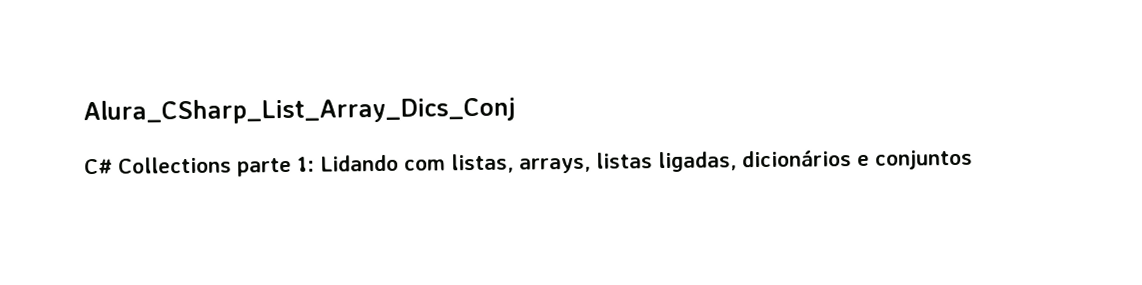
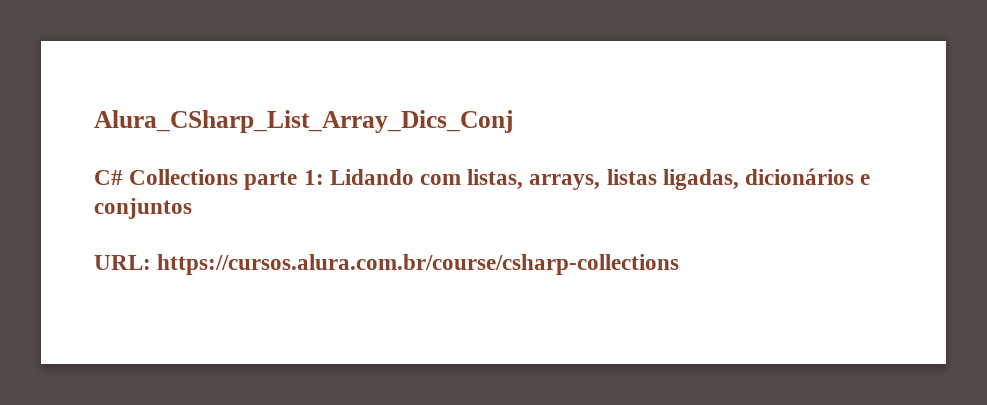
(973, 159) none -> [94,254,680,275] // URL: https://cursos.alura.com.br/course/csharp-collections

